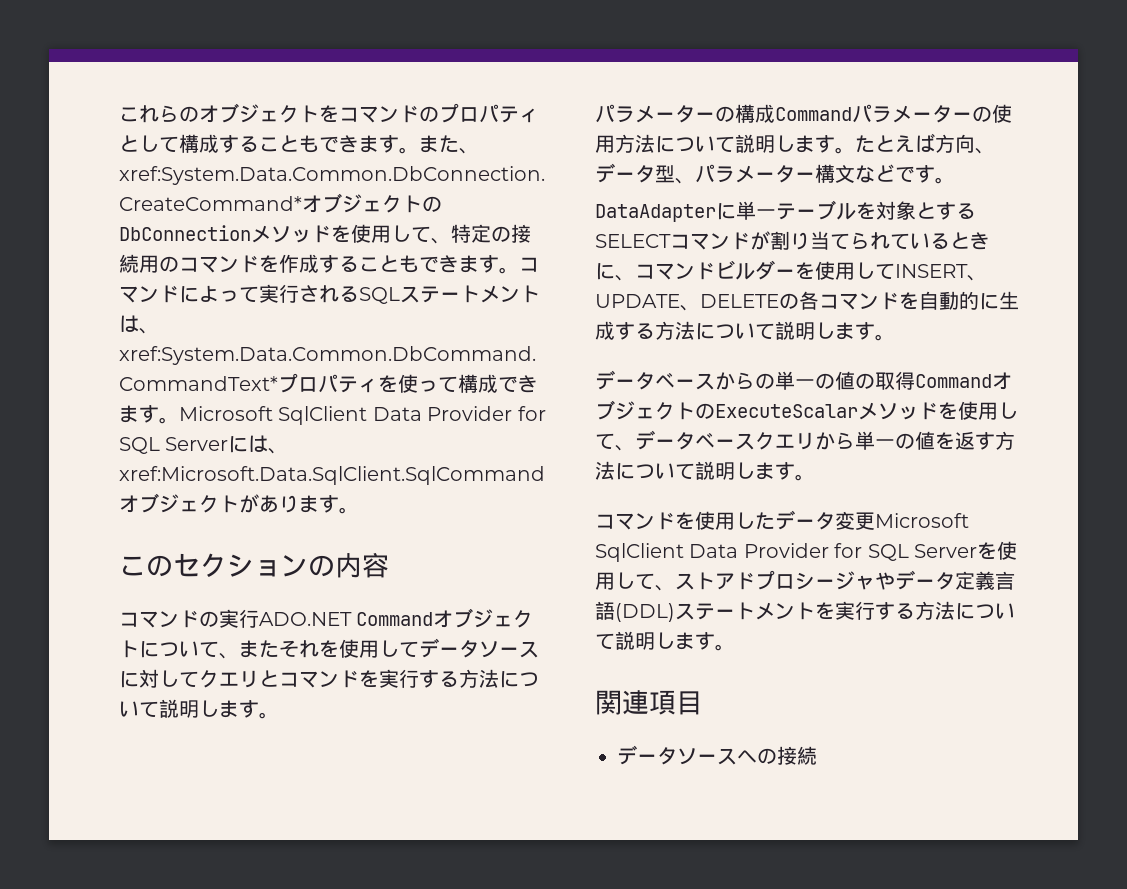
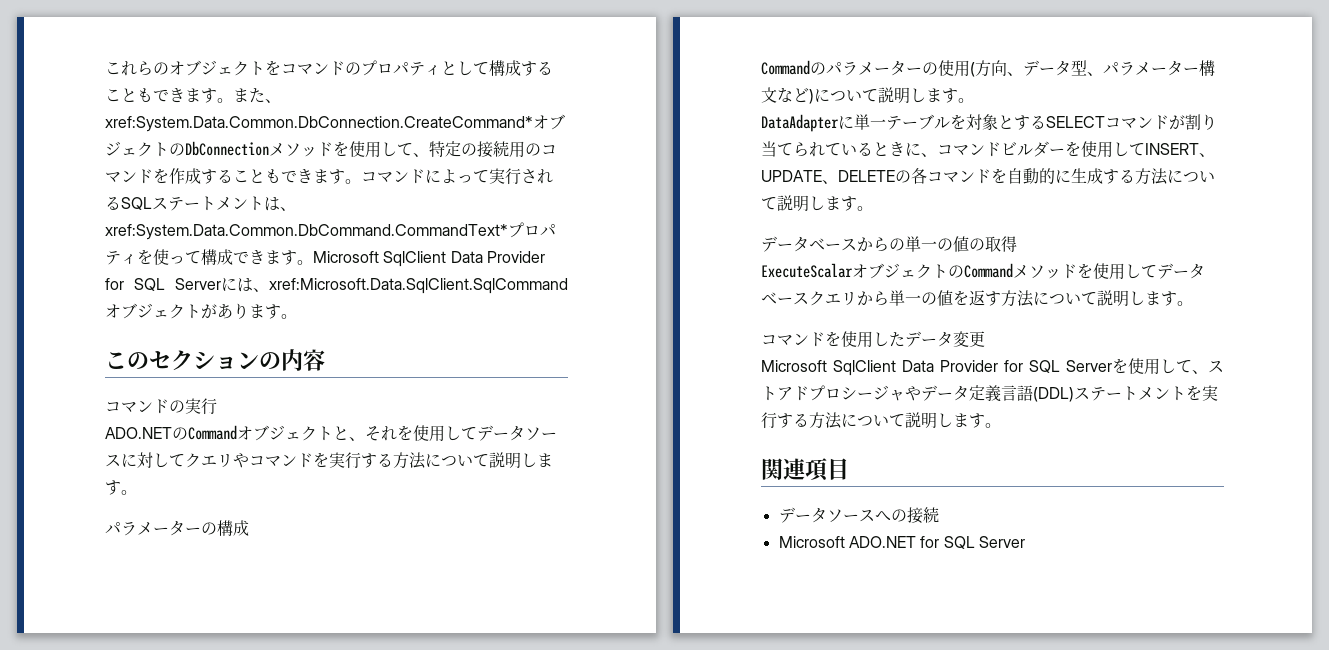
[259,608,534,628] [119,640,279,659] ADO.NET Commandオブジェクトについて、また -> [105,425,365,441] // ADO.NETのCommandオブジェクトと、
[259,670,279,687] と -> [233,453,249,468] や
[775,107,852,121] Command -> [761,60,826,75] // Commandの
[615,133,935,154] 方法について説明します。たとえば -> [970,62,975,77] (
[895,166,915,183] で -> [809,87,942,104] )について説明しま
[915,372,1012,390] [595,400,1018,420] [595,433,635,451] CommandオブジェクトのExecuteScalarメソッドを使用して、 -> [761,263,1157,280] // ExecuteScalarオブジェクトのCommandメソッドを使用して
(875, 521) none -> (985, 339) //
(817, 755) none -> [778,536,1025,549] // Microsoft ADO.NET for SQL Server

